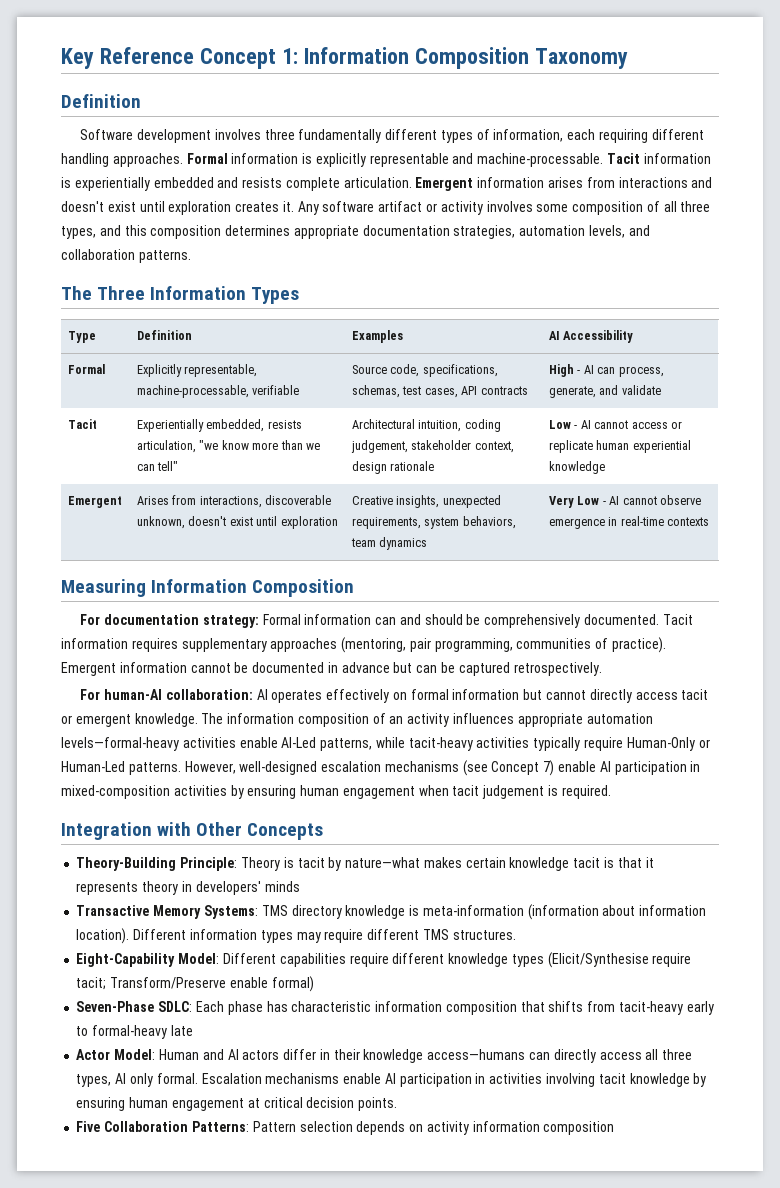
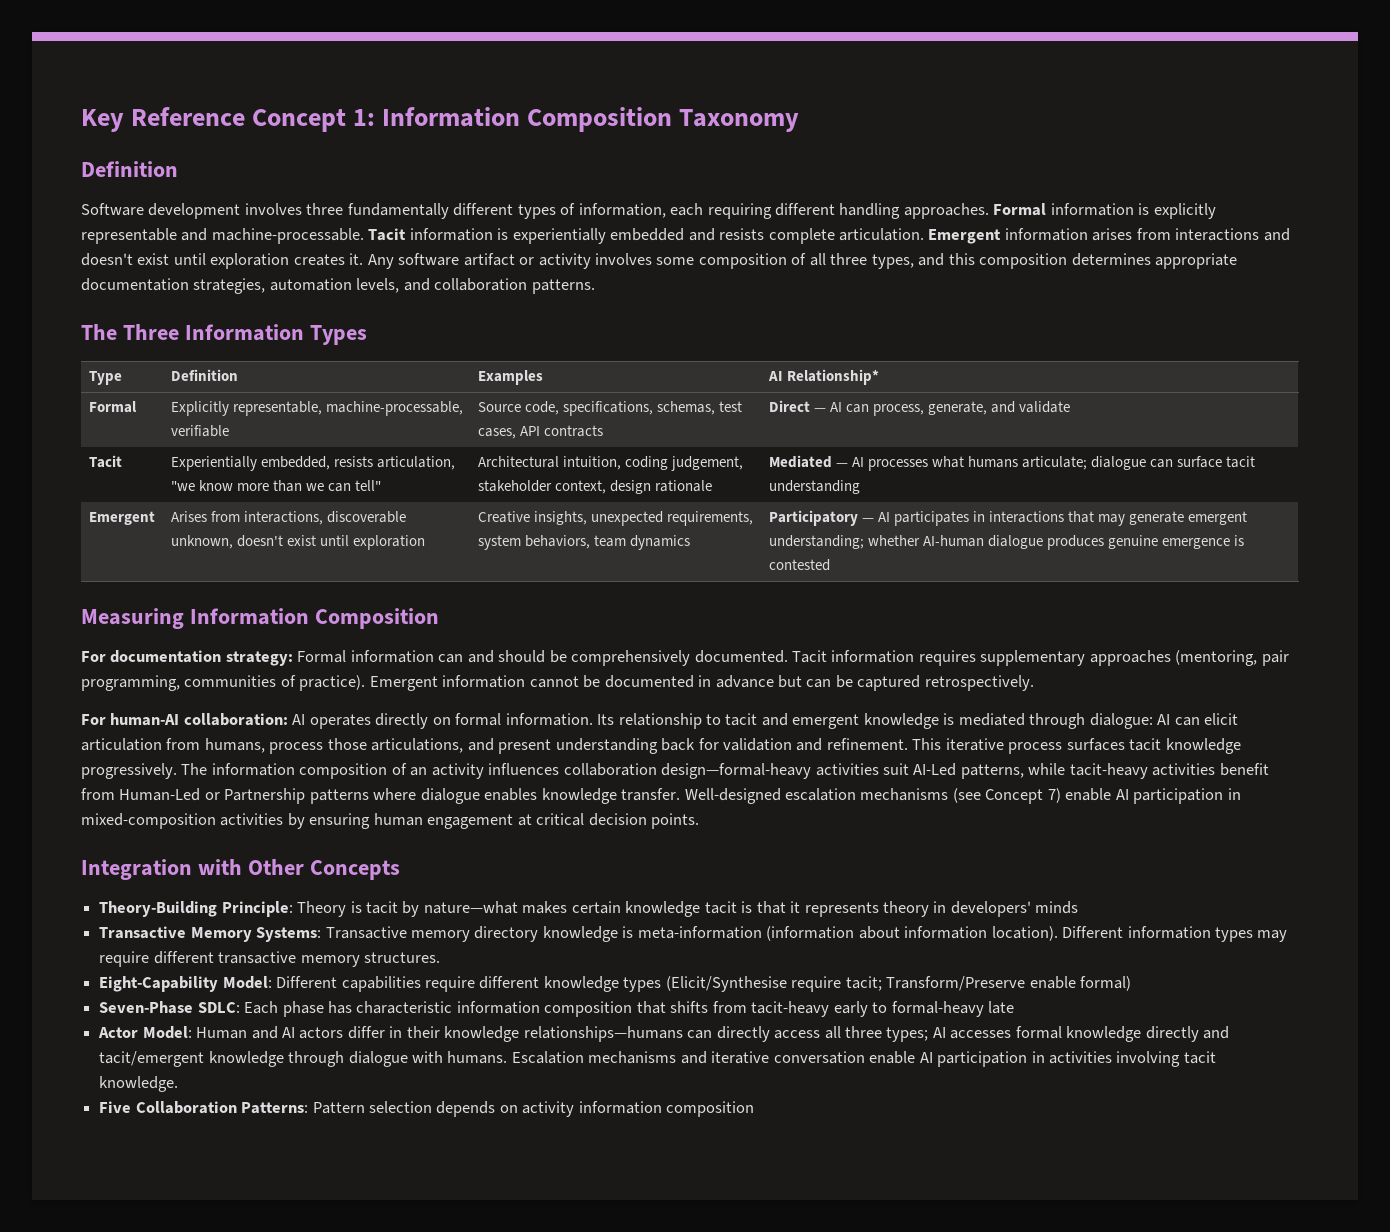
[563,330,634,343] Accessibility -> [786,369,879,385] Relationship*
[549,364,581,377] High - -> [768,400,826,412] Direct —
[549,420,682,429] [549,440,691,453] [549,461,606,474] Low - AI cannot access or replicate human experiential knowledge -> [768,455,1256,471] [768,480,860,494] Mediated — AI processes what humans articulate; dialogue can surface tacit understanding
[549,495,701,508] [549,516,710,529] Very Low - AI cannot observe emergence in real-time contexts -> [768,510,1248,526] [768,535,1245,550] [768,559,830,571] Participatory — AI participates in interactions that may generate emergent understanding; whether AI-human dialogue produces genuine emergence is contested
[326,689,390,703] effectively -> [375,713,429,729] directly
[452,689,709,703] [61,713,198,727] information but cannot directly access tacit or emergent knowledge. -> [505,713,1239,729] [81,738,1241,754] [81,763,177,779] information. Its relationship to tacit and emergent knowledge is mediated through dialogue: AI can elicit articulation from humans, process those articulations, and present understanding back for validation and refinement. This iterative process surfaces tacit knowledge progressively.
[517,713,653,727] [61,737,278,751] appropriate automation levels—formal-heavy activities enable -> [563,763,910,779] collaboration design—formal-heavy activities suit
[533,737,710,751] [61,761,318,775] typically require Human-Only or Human-Led patterns. However, well-designed -> [1219,763,1269,776] [81,788,781,804] benefit from Human-Led or Partnership patterns where dialogue enables knowledge transfer. Well-designed
[418,785,611,799] when tacit judgement is required. -> [517,813,700,829] at critical decision points.
[261,905,288,916] TMS -> [325,926,470,942] Transactive memory
[422,929,449,940] TMS -> [218,951,360,967] transactive memory
[427,1049,526,1060] access—humans -> [523,1026,683,1042] relationships—humans
[76,1073,340,1087] types, AI only formal. Escalation mechanisms -> [886,1026,1230,1042] [99,1051,865,1067] types; AI accesses formal knowledge directly and tacit/emergent knowledge through dialogue with humans. Escalation mechanisms and iterative conversation
[629,1073,707,1087] [76,1097,398,1111] knowledge by ensuring human engagement at critical decision points. -> [99,1076,179,1092] knowledge.

